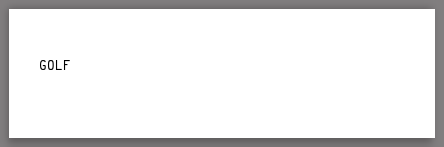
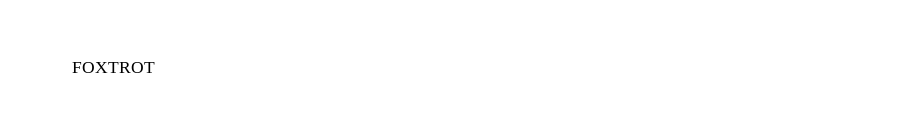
[39,60,71,70] GOLF -> [72,62,155,73] FOXTROT

